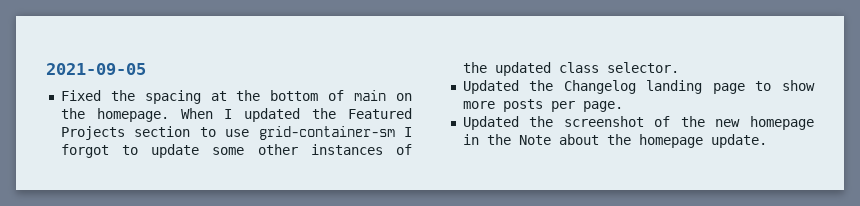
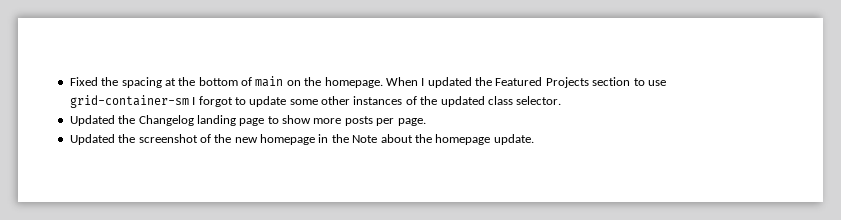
[46,63,146,75] 2021-09-05 // -> (69, 81) none

